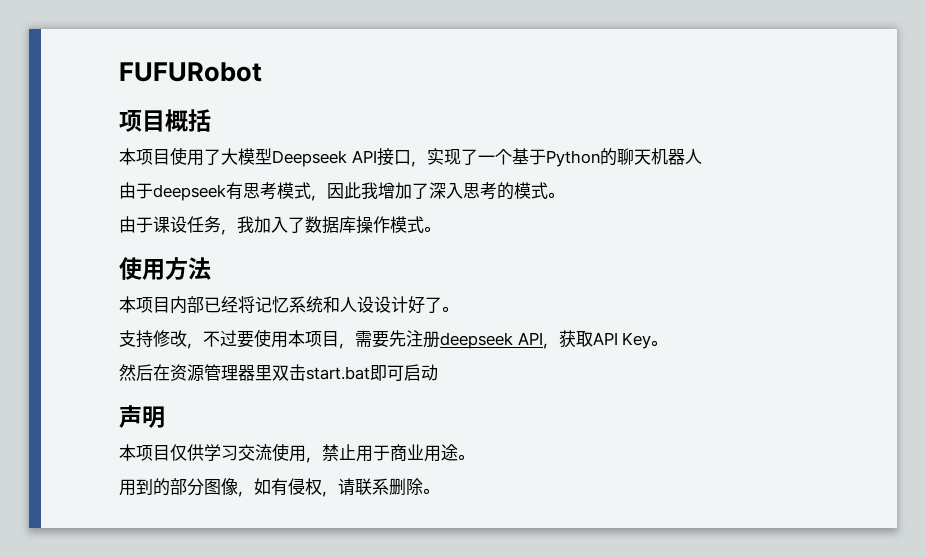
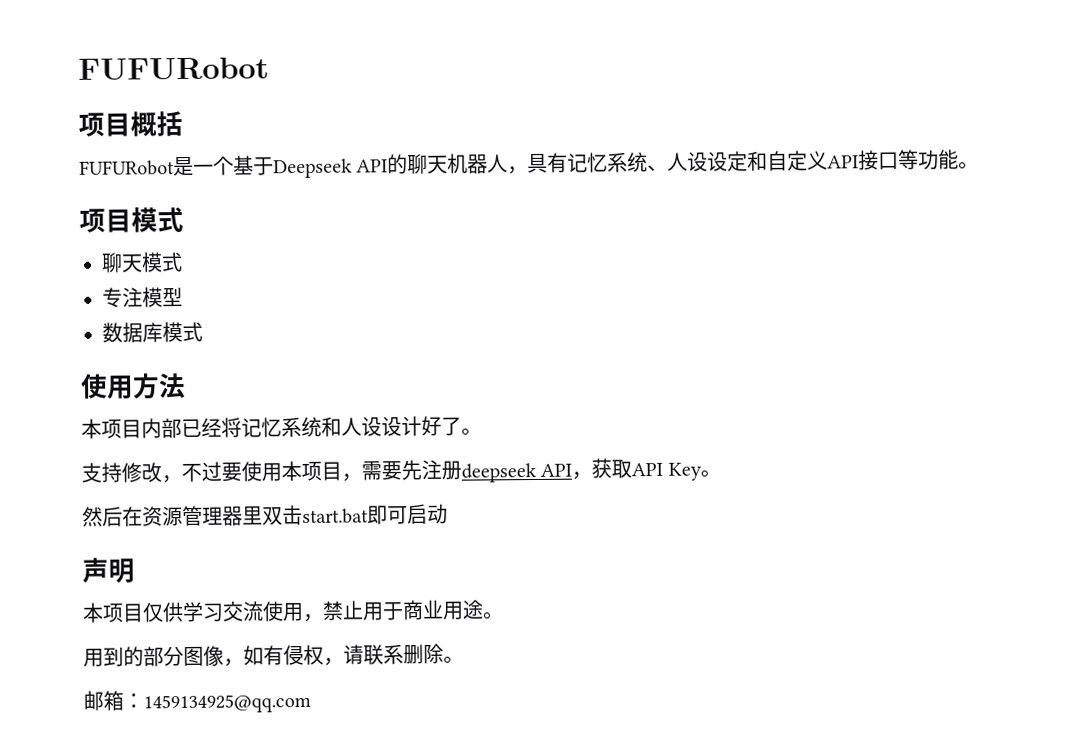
[119,147,702,167] [119,182,564,201] [119,216,440,235] 本项目使用了大模型Deepseek API接口，实现了一个基于Python的聊天机器人 // 由于deepseek有思考模式，因此我增加了深入思考的模式。 // 由于课设任务，我加入了数据库操作模式。 -> [79,149,980,179] [79,206,184,233] [101,252,183,273] [102,287,183,308] [102,321,203,343] FUFURobot是一个基于Deepseek API的聊天机器人，具有记忆系统、人设设定和自定义API接口等功能。 // 项目模式 // 聊天模式 // 专注模型 // 数据库模式
(439, 491) none -> [83,690,311,714] // 邮箱：1459134925@qq.com

